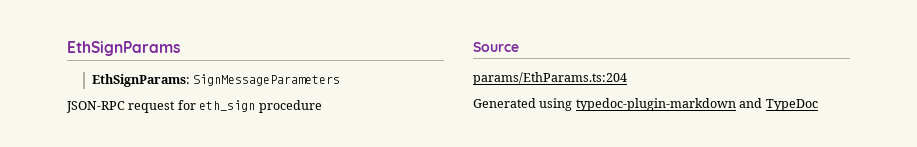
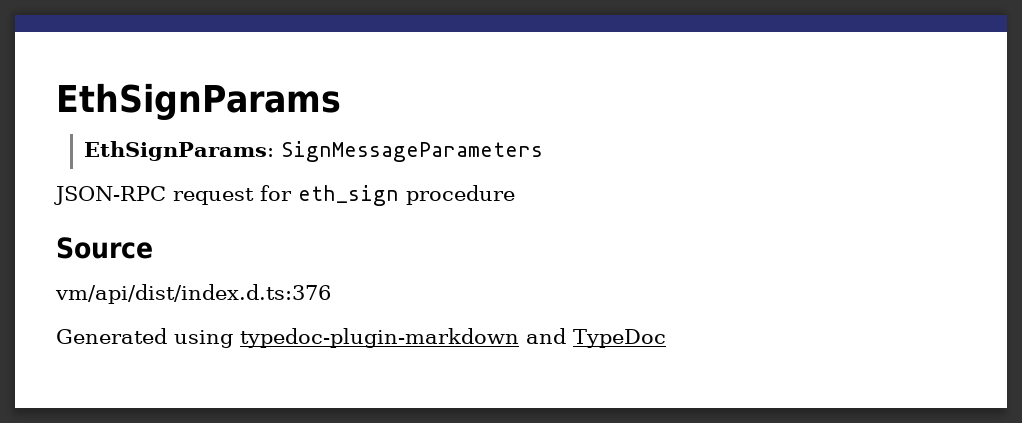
[473,72,627,85] params/EthParams.ts:204 -> [55,284,331,304] vm/api/dist/index.d.ts:376

